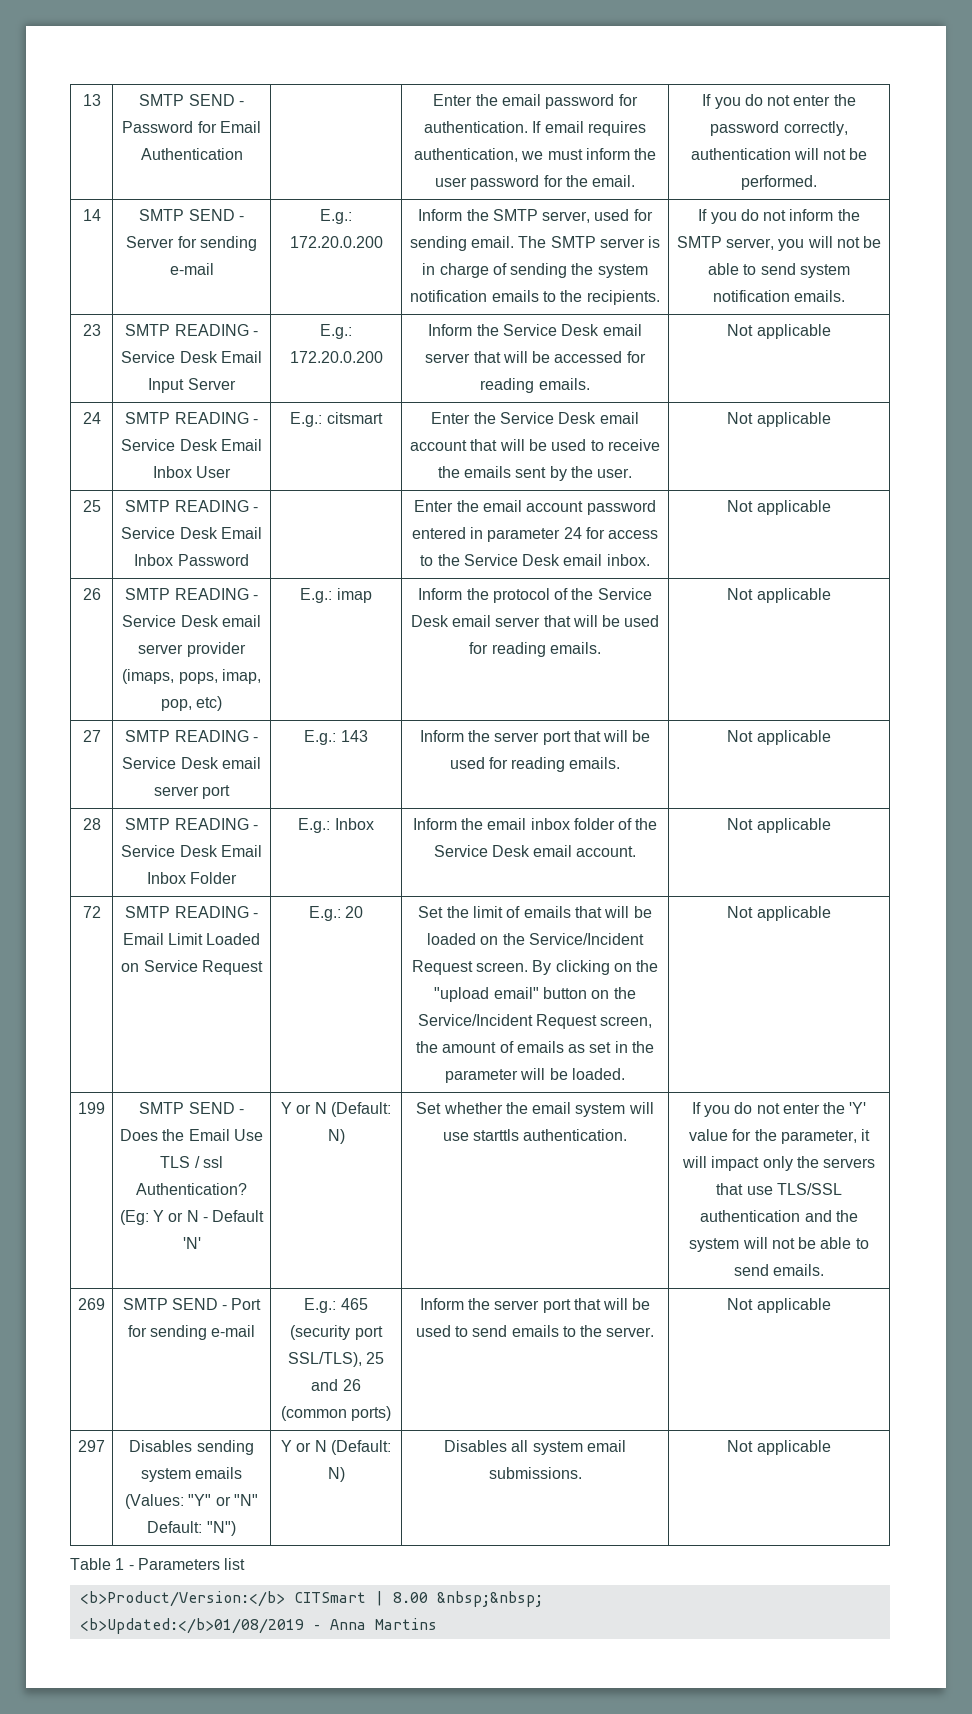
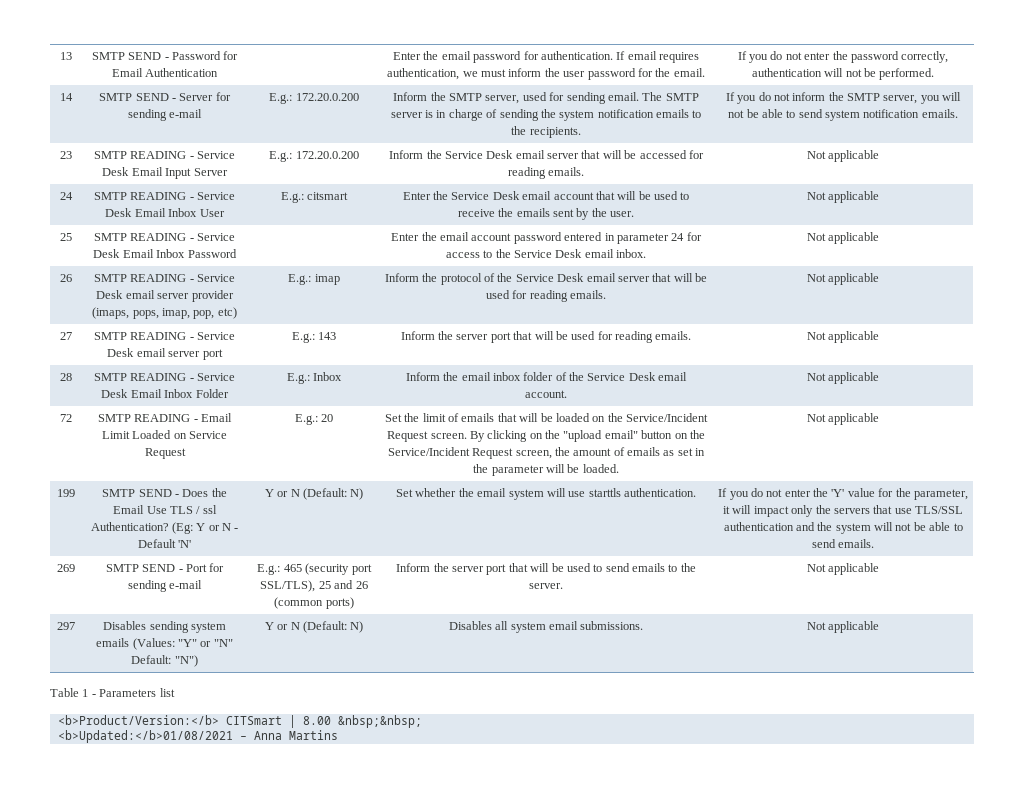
[79,1618,304,1634] <b>Updated:</b>01/08/2019 -> [57,730,233,743] <b>Updated:</b>01/08/2021

